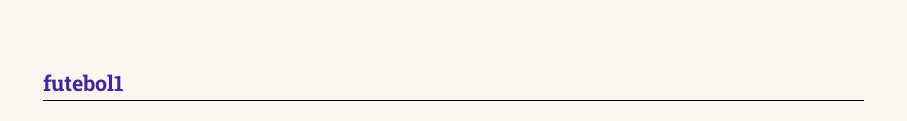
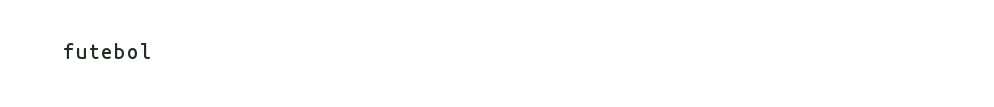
[43,74,124,92] futebol1 -> [63,43,151,59] futebol

